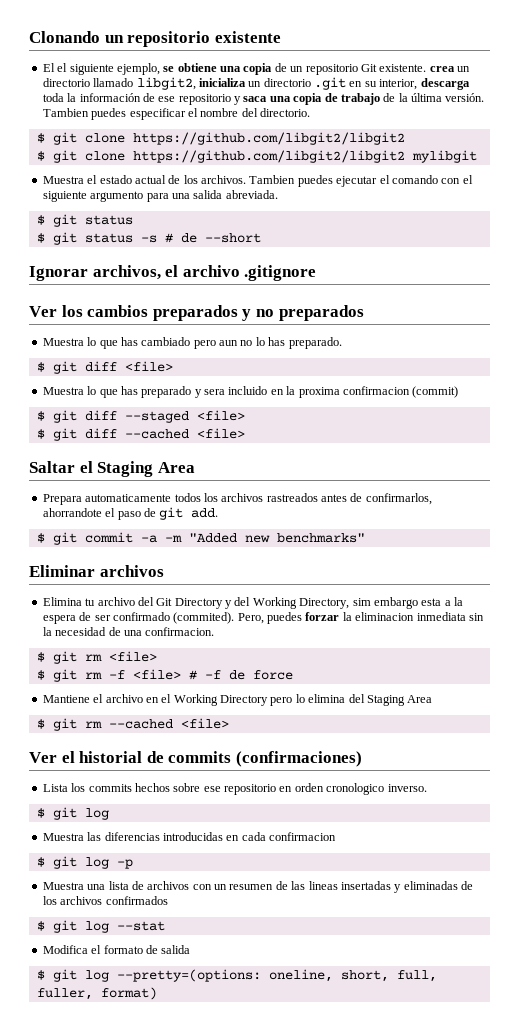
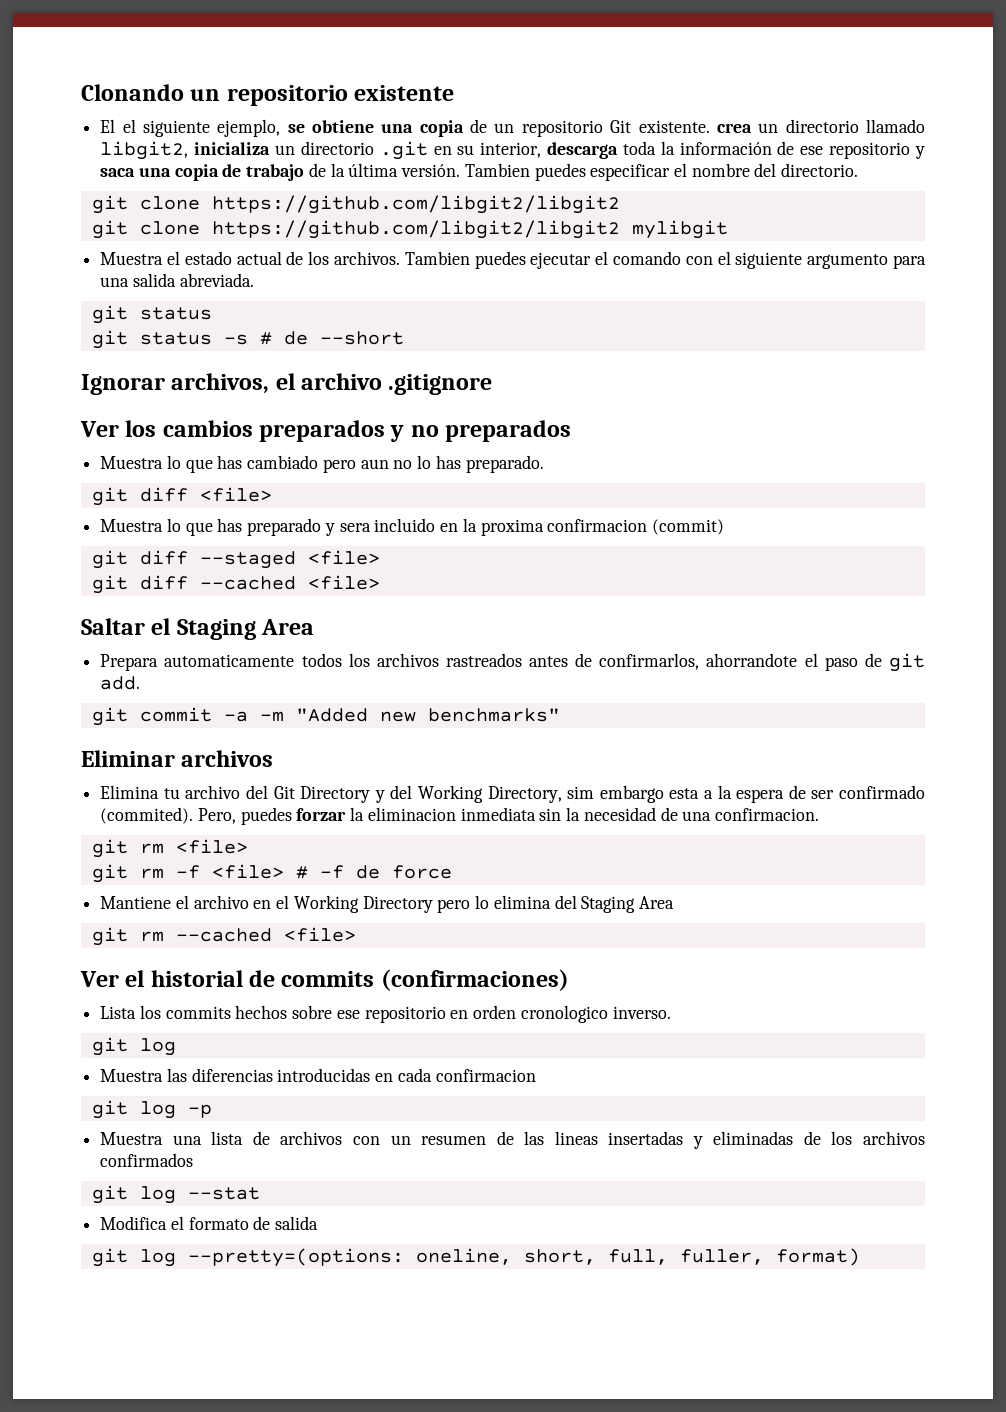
[36,133,45,143] $ -> (859, 170) none
[36,151,45,161] $ -> (620, 204) none
[36,215,45,225] $ -> (254, 280) none
[36,233,45,243] $ -> (212, 313) none
[36,362,45,372] $ -> (544, 464) none
[36,411,45,421] $ -> (724, 527) none
[36,429,45,439] $ -> (380, 557) none
[36,533,45,543] $ -> (141, 683) none
[36,652,45,662] $ -> (819, 814) none
[36,670,45,680] $ -> (248, 846) none
[36,719,45,729] $ -> (674, 902) none
[36,808,45,818] $ -> (671, 1012) none
[36,857,45,867] $ -> (536, 1075) none
[36,921,45,931] $ -> (194, 1160) none
[36,970,45,980] $ -> (319, 1223) none

